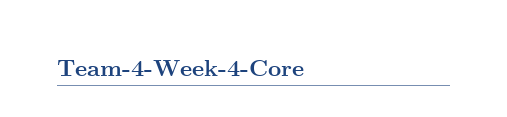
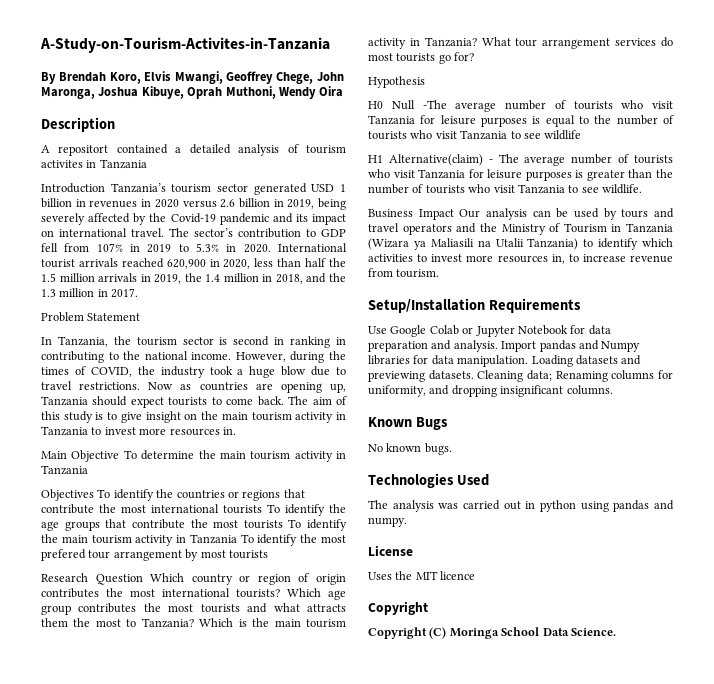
[57,60,304,77] Team-4-Week-4-Core -> [40,37,330,53] [41,71,344,84] [41,86,344,99] [41,117,115,132] [41,144,346,156] [41,159,147,169] [41,183,346,195] [41,198,346,210] [41,213,346,225] [41,228,346,238] [41,243,347,253] [41,258,346,269] [41,273,346,284] [41,288,139,298] [41,312,141,322] [41,336,346,348] [41,351,346,363] [41,366,346,378] [41,381,346,393] [41,396,348,408] [41,411,346,423] [41,426,236,436] [41,450,346,462] [41,465,88,475] [41,489,305,501] [41,504,346,516] [41,519,347,531] [41,534,346,546] [41,549,268,561] [41,573,346,585] [41,588,346,600] [41,603,346,615] [41,618,347,628] [368,37,673,49] [368,52,475,64] [368,76,425,88] [368,100,673,112] [368,115,674,127] [368,130,582,140] [368,154,673,166] [368,169,673,181] [368,184,642,194] [368,208,674,220] [368,223,673,235] [368,238,673,250] [368,254,673,264] [368,268,440,278] [368,298,581,313] [368,325,611,337] [368,340,641,352] [368,355,642,367] [368,370,673,382] [368,385,613,397] [368,417,448,430] [368,443,452,455] [368,473,489,488] [368,500,674,512] [368,517,407,527] [368,545,413,556] [368,571,476,580] [368,601,428,615] [368,627,616,639] A-Study-on-Tourism-Activites-in-Tanzania // By Brendah Koro, Elvis Mwangi, Geoffrey Chege, John Maronga, Joshua Kibuye, Oprah Muthoni, Wendy Oira // Description // A repositort contained a detailed analysis of tourism activites in Tanzania // Introduction Tanzania’s tourism sector generated USD 1 billion in revenues in 2020 versus 2.6 billion in 2019, being severely affected by the Covid-19 pandemic and its impact on international travel. The sector’s contribution to GDP fell from 107% in 2019 to 5.3% in 2020. International tourist arrivals reached 620,900 in 2020, less than half the 1.5 million arrivals in 2019, the 1.4 million in 2018, and the 1.3 million in 2017. // Problem Statement // In Tanzania, the tourism sector is second in ranking in contributing to the national income. However, during the times of COVID, the industry took a huge blow due to travel restrictions. Now as countries are opening up, Tanzania should expect tourists to come back. The aim of this study is to give insight on the main tourism activity in Tanzania to invest more resources in. // Main Objective To determine the main tourism activity in Tanzania // Objectives To identify the countries or regions that contribute the most international tourists To identify the age groups that contribute the most tourists To identify the main tourism activity in Tanzania To identify the most prefered tour arrangement by most tourists // Research Question Which country or region of origin contributes the most international tourists? Which age group contributes the most tourists and what attracts them the most to Tanzania? Which is the main tourism activity in Tanzania? What tour arrangement services do most tourists go for? // Hypothesis // H0 Null -The average number of tourists who visit Tanzania for leisure purposes is equal to the number of tourists who visit Tanzania to see wildlife // H1 Alternative(claim) - The average number of tourists who visit Tanzania for leisure purposes is greater than the number of tourists who visit Tanzania to see wildlife. // Business Impact Our analysis can be used by tours and travel operators and the Ministry of Tourism in Tanzania (Wizara ya Maliasili na Utalii Tanzania) to identify which activities to invest more resources in, to increase revenue from tourism. // Setup/Installation Requirements // Use Google Colab or Jupyter Notebook for data preparation and analysis. Import pandas and Numpy libraries for data manipulation. Loading datasets and previewing datasets. Cleaning data; Renaming columns for uniformity, and dropping insignificant columns. // Known Bugs // No known bugs. // Technologies Used // The analysis was carried out in python using pandas and numpy. // License // Uses the MIT licence // Copyright // Copyright (C) Moringa School Data Science.

